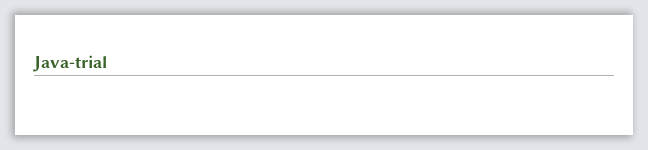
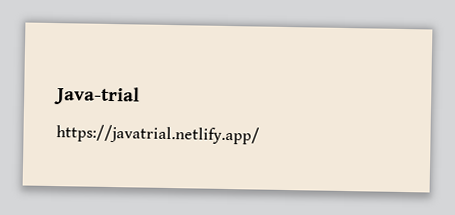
(107, 63) none -> [56,124,260,145] // https://javatrial.netlify.app/

